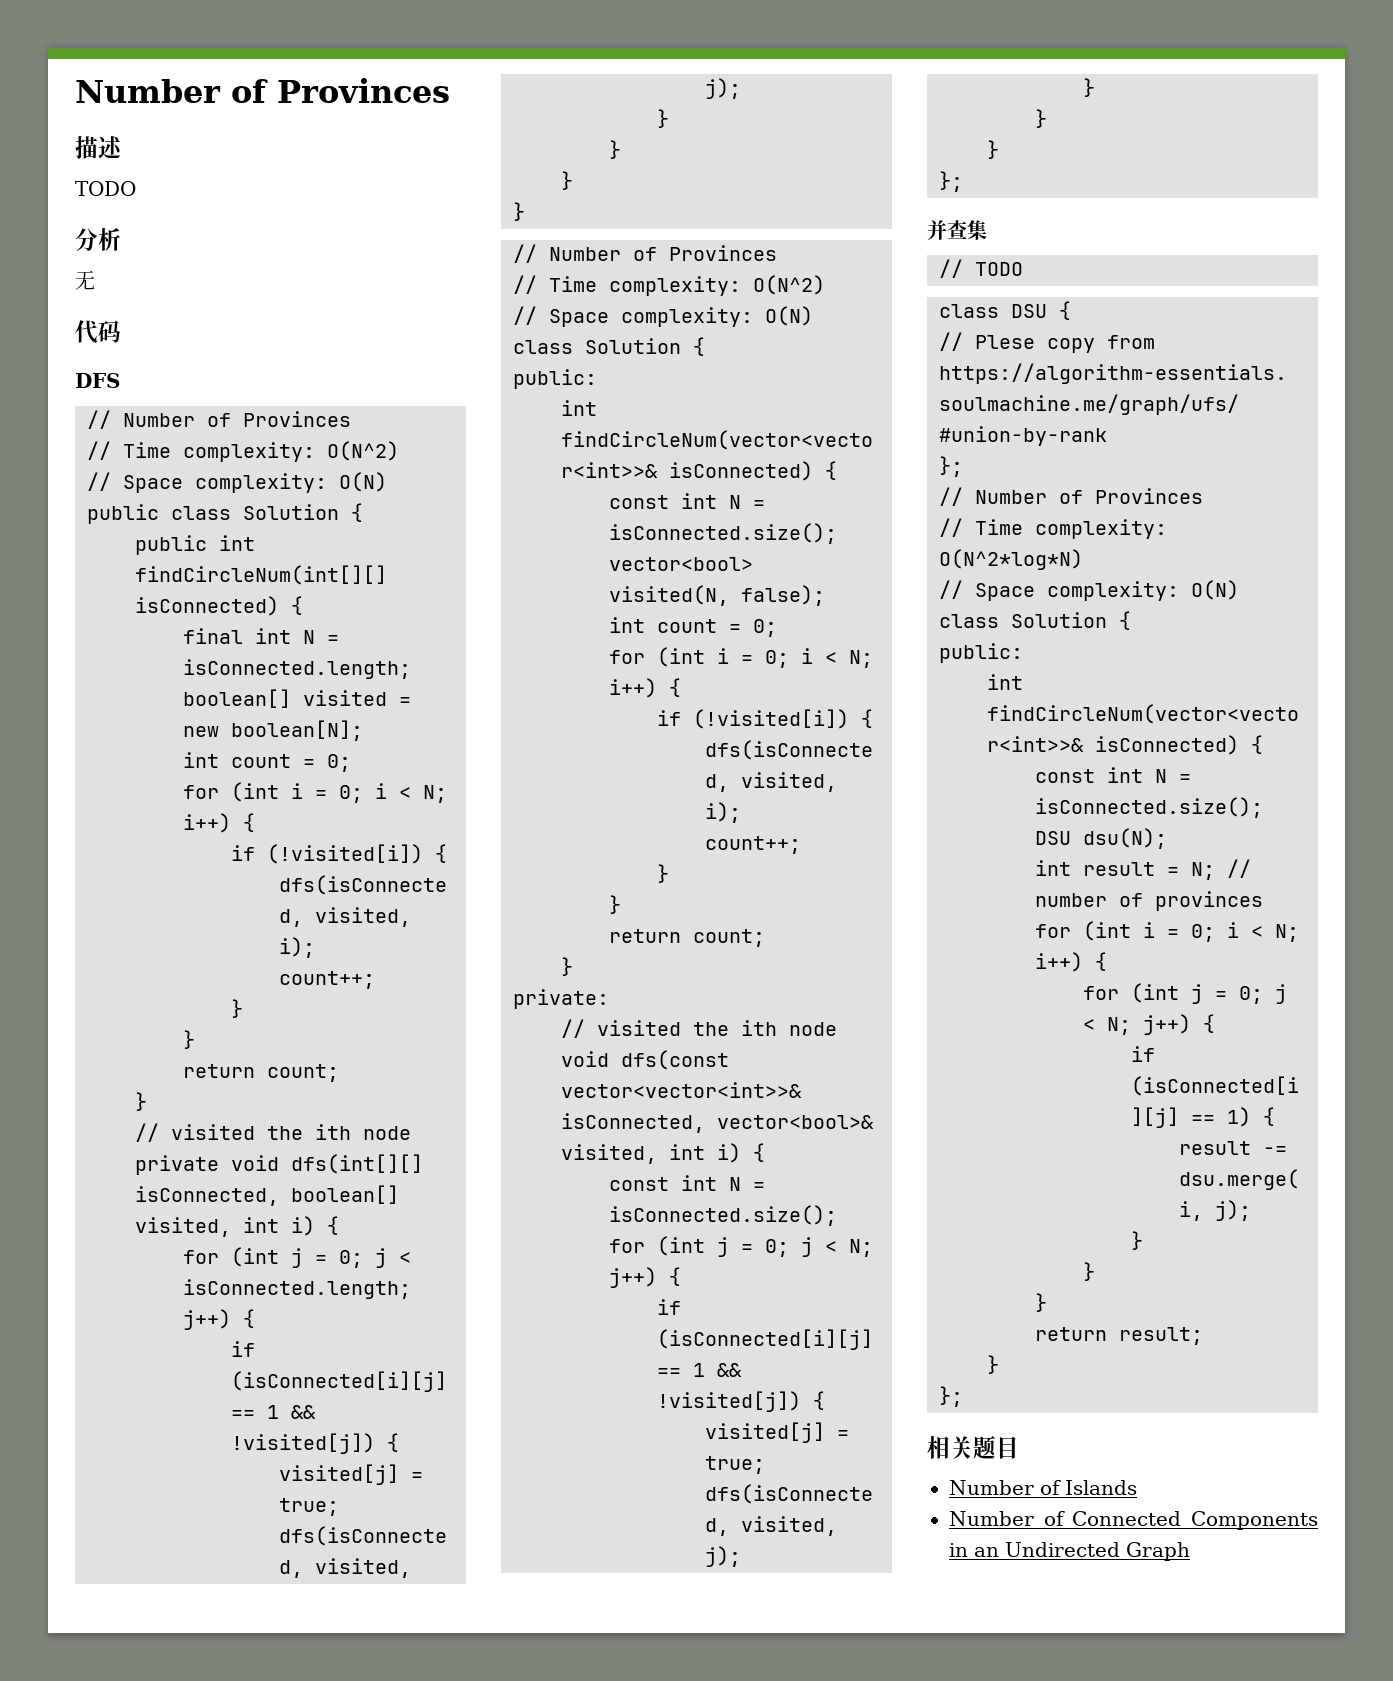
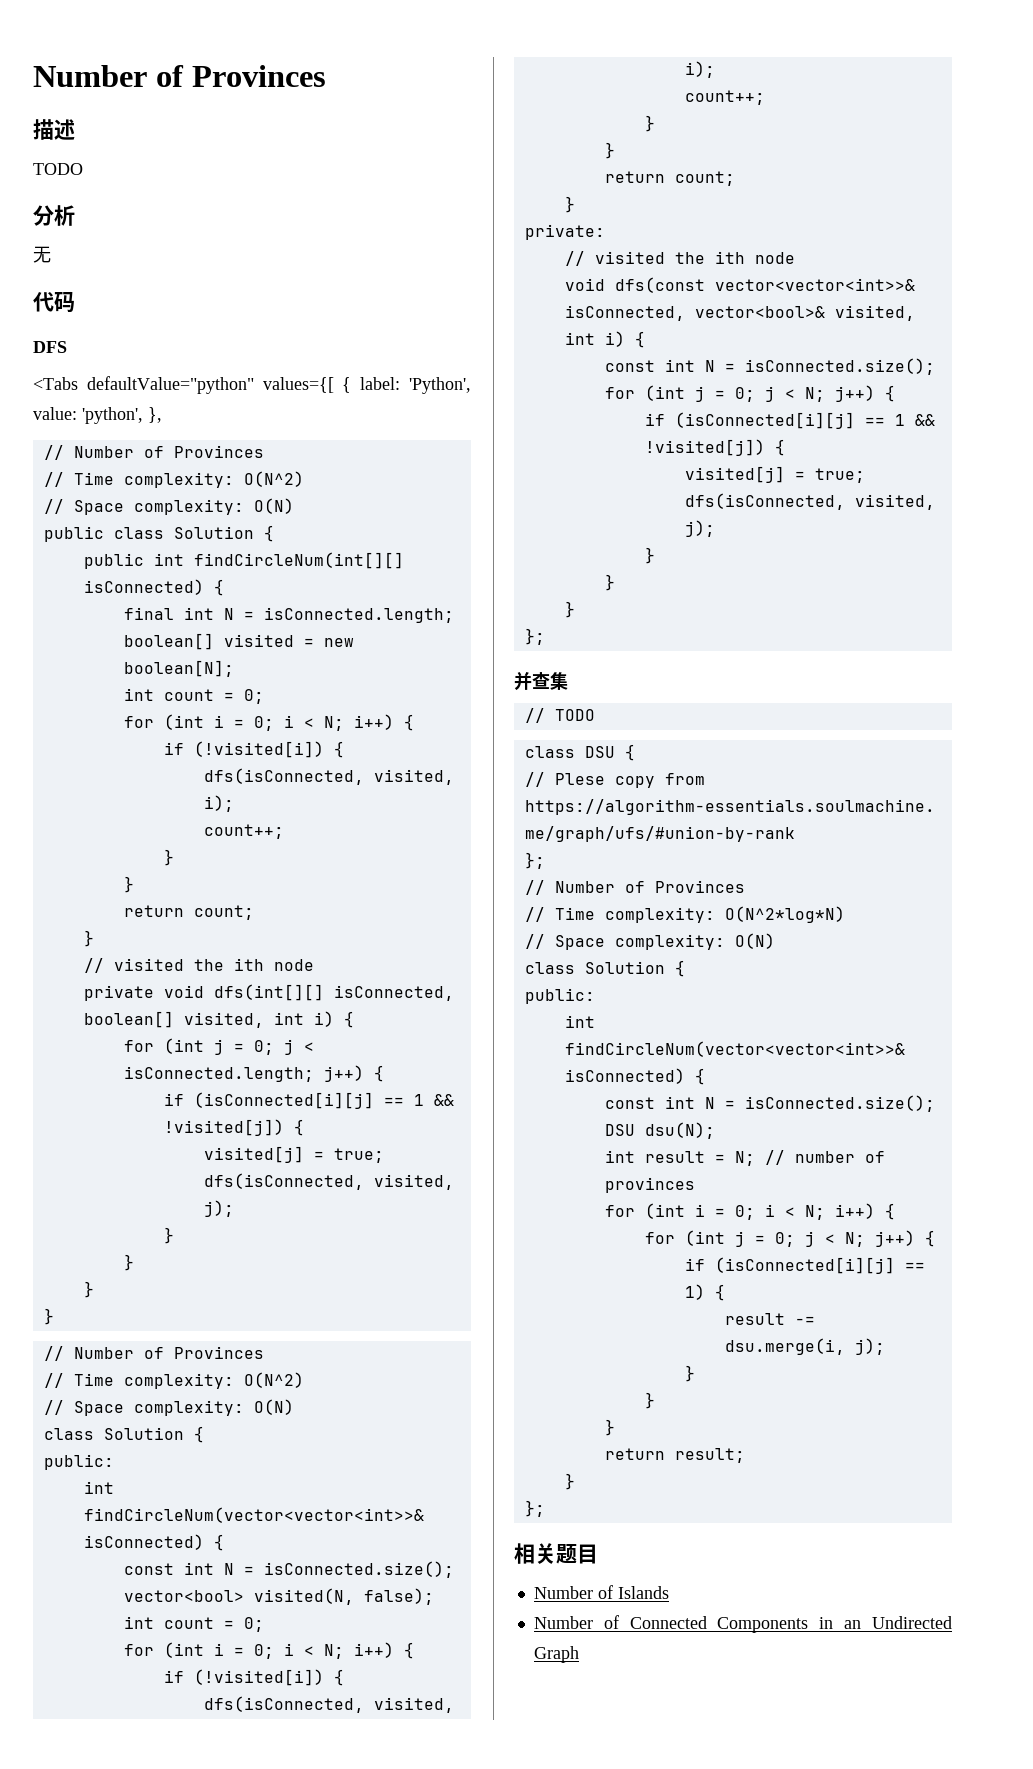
(120, 380) none -> [33,376,472,394] [33,407,162,424] // <Tabs defaultValue="python" values={[ { label: 'Python', value: 'python', },

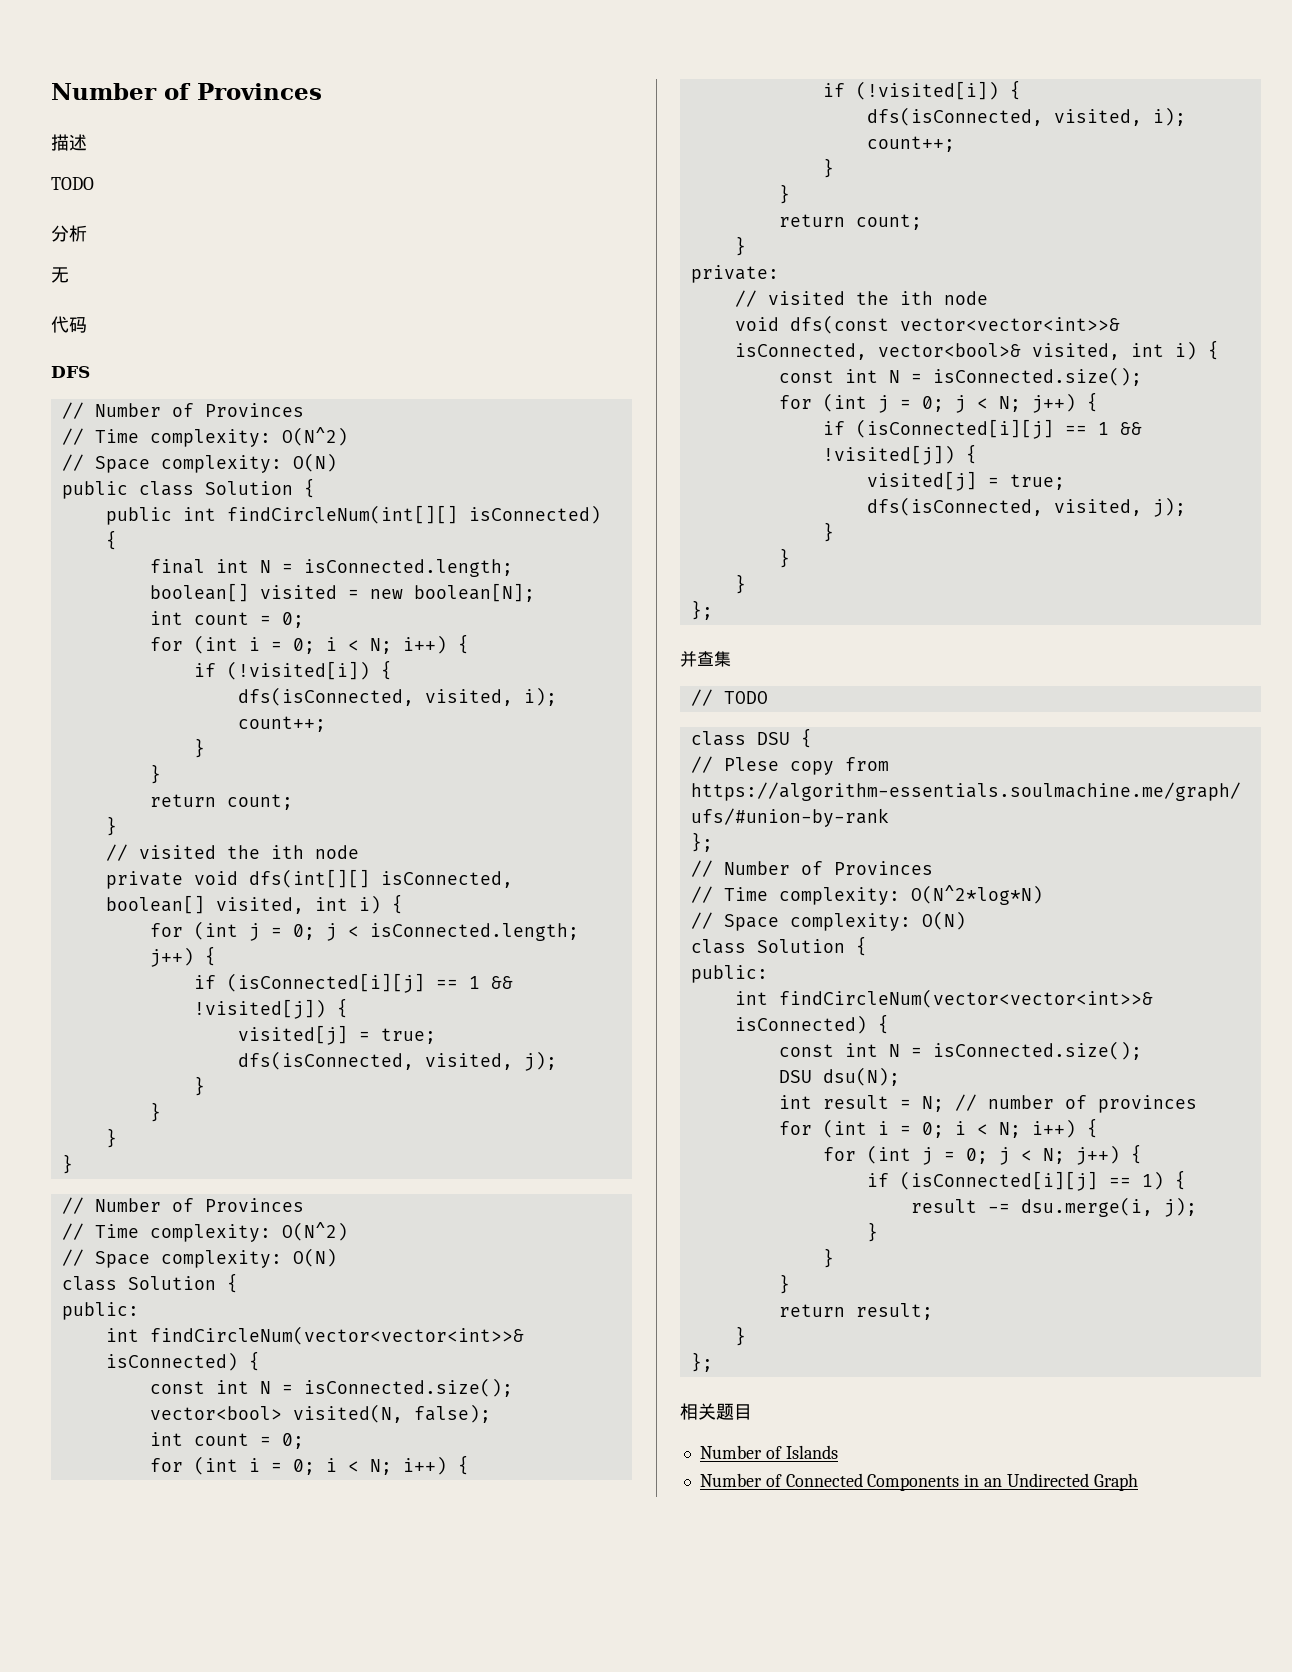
[33,376,472,394] [33,407,162,424] // <Tabs defaultValue="python" values={[ { label: 'Python', value: 'python', }, -> (90, 372) none

